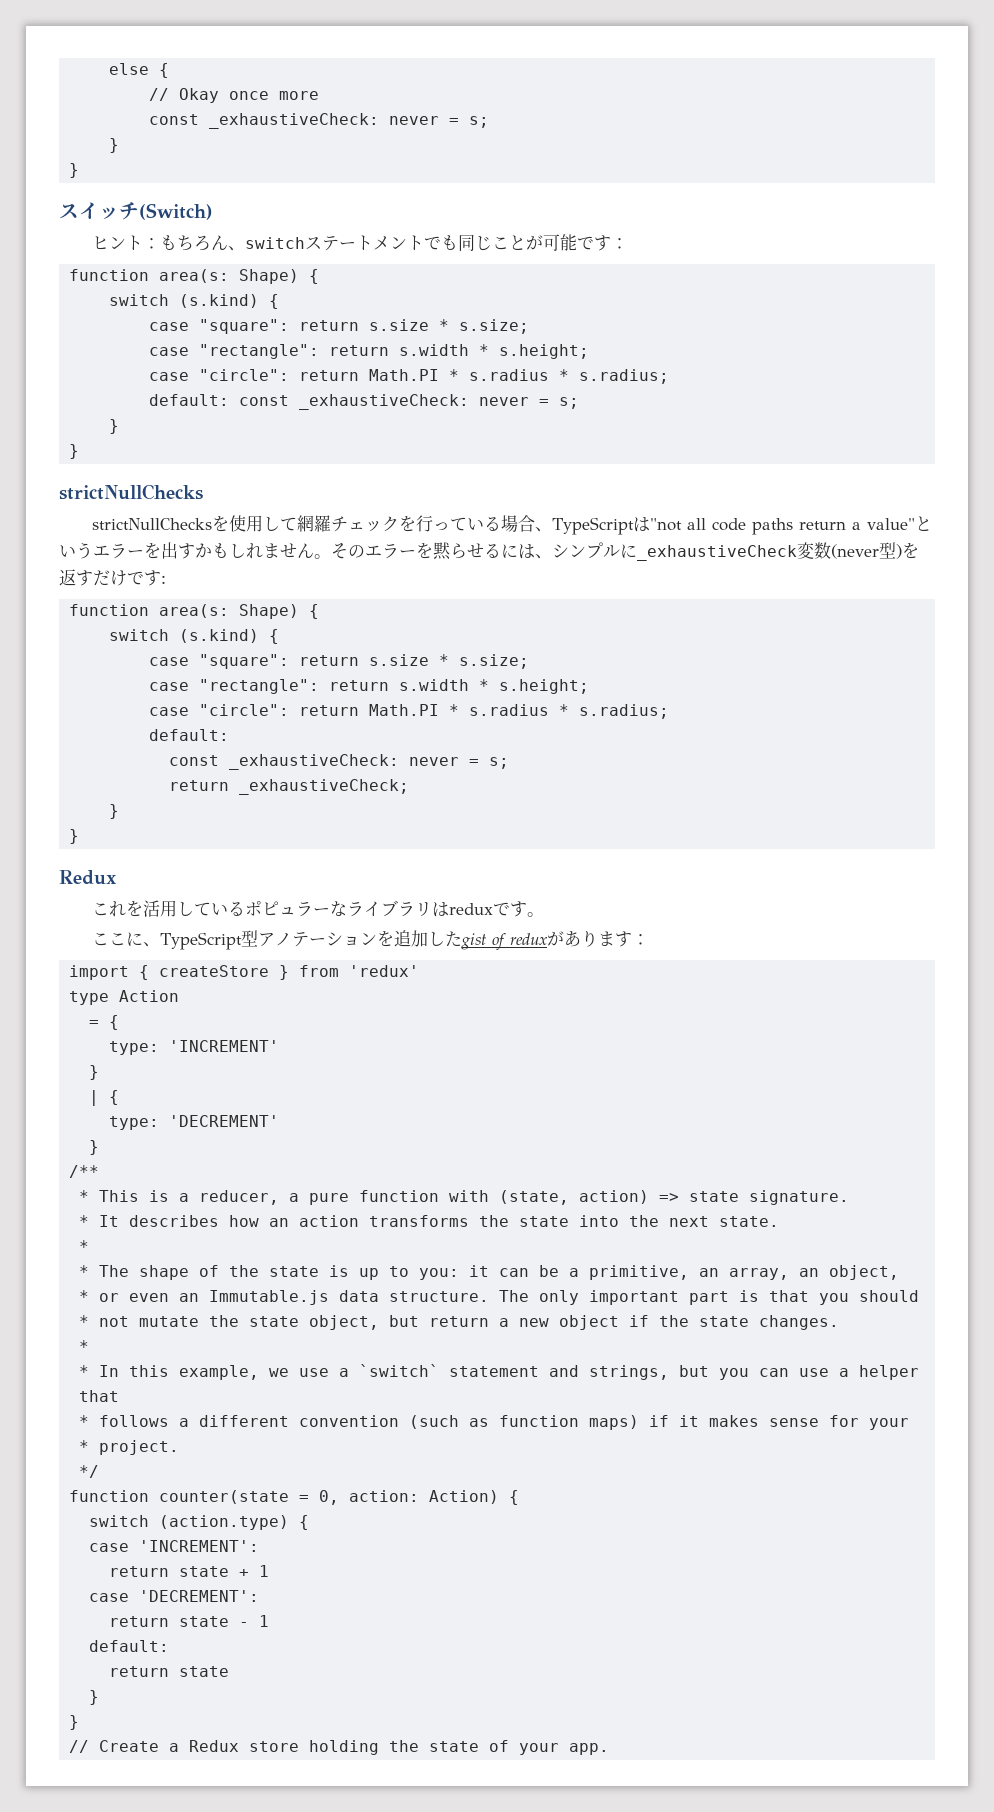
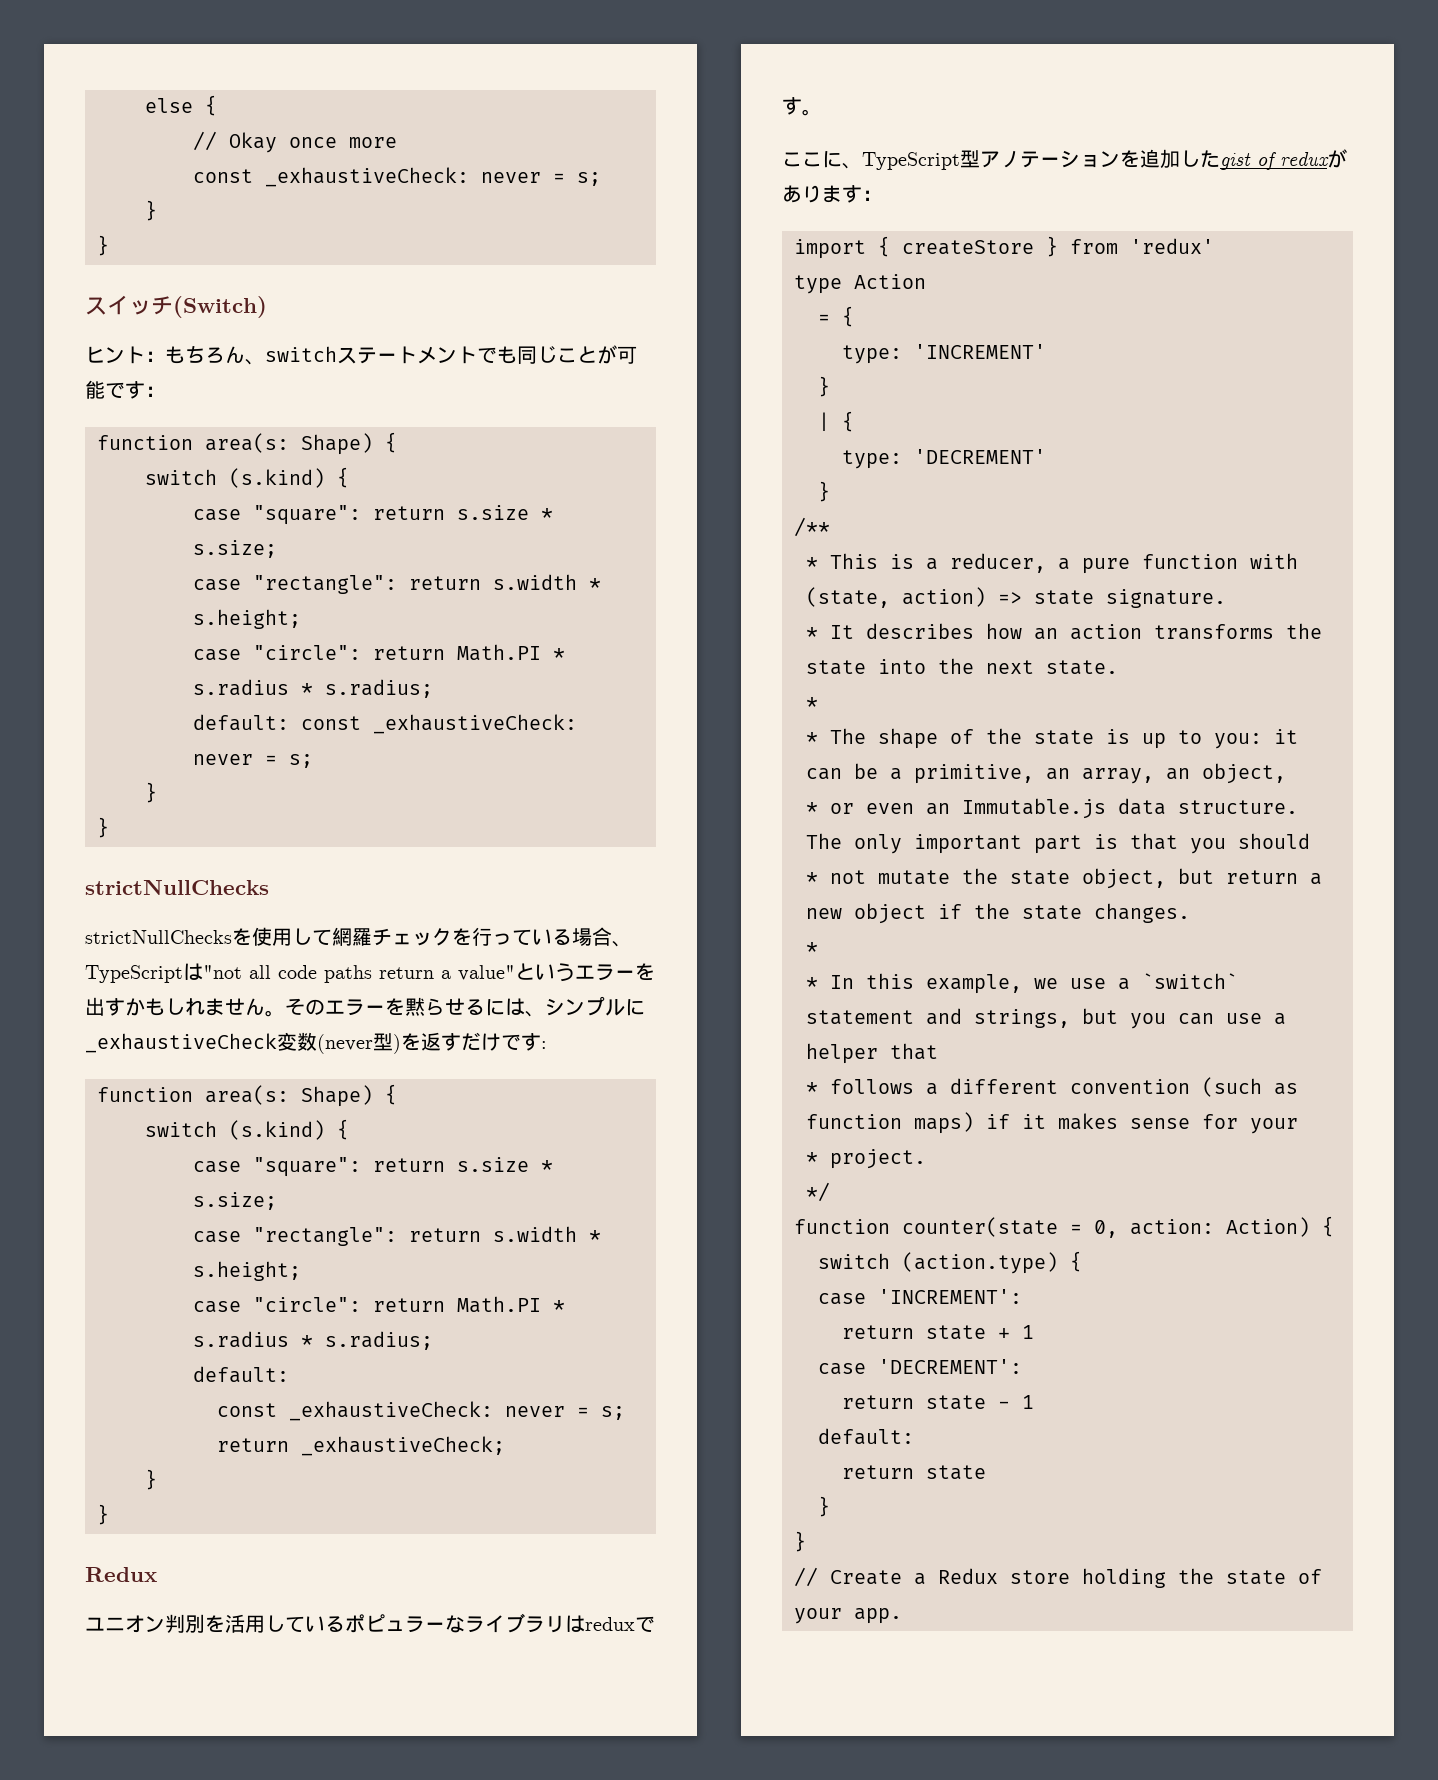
[91,901,126,917] これ -> [85,1614,205,1633] ユニオン判別

